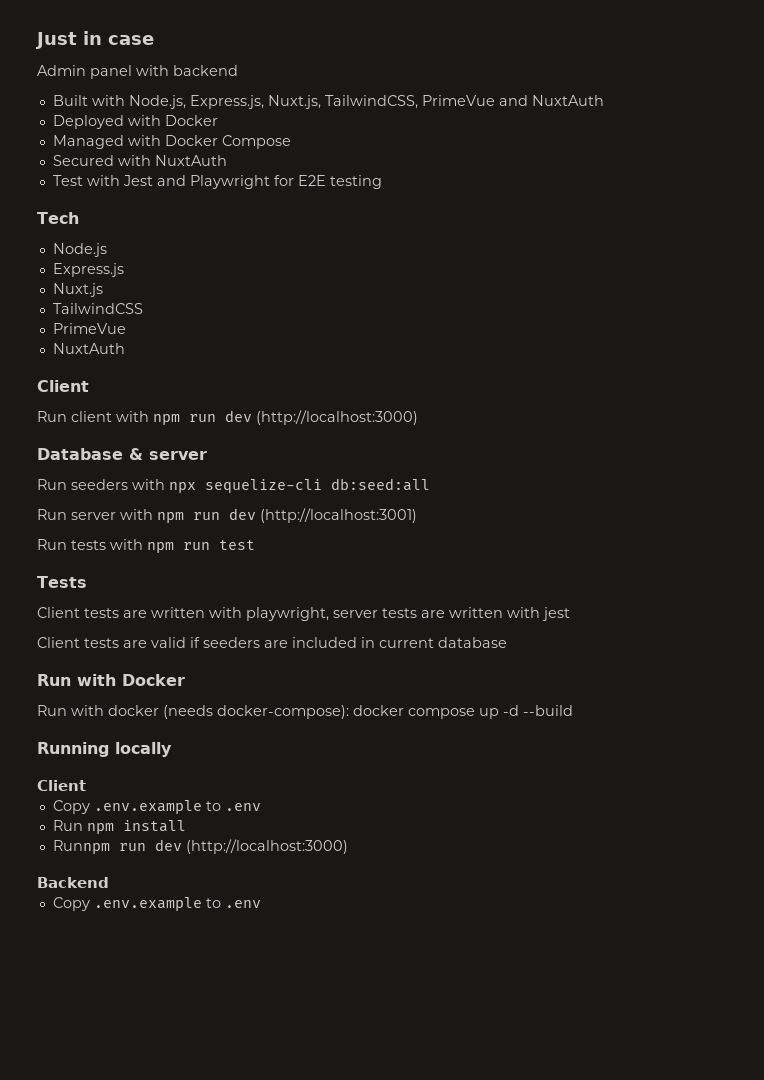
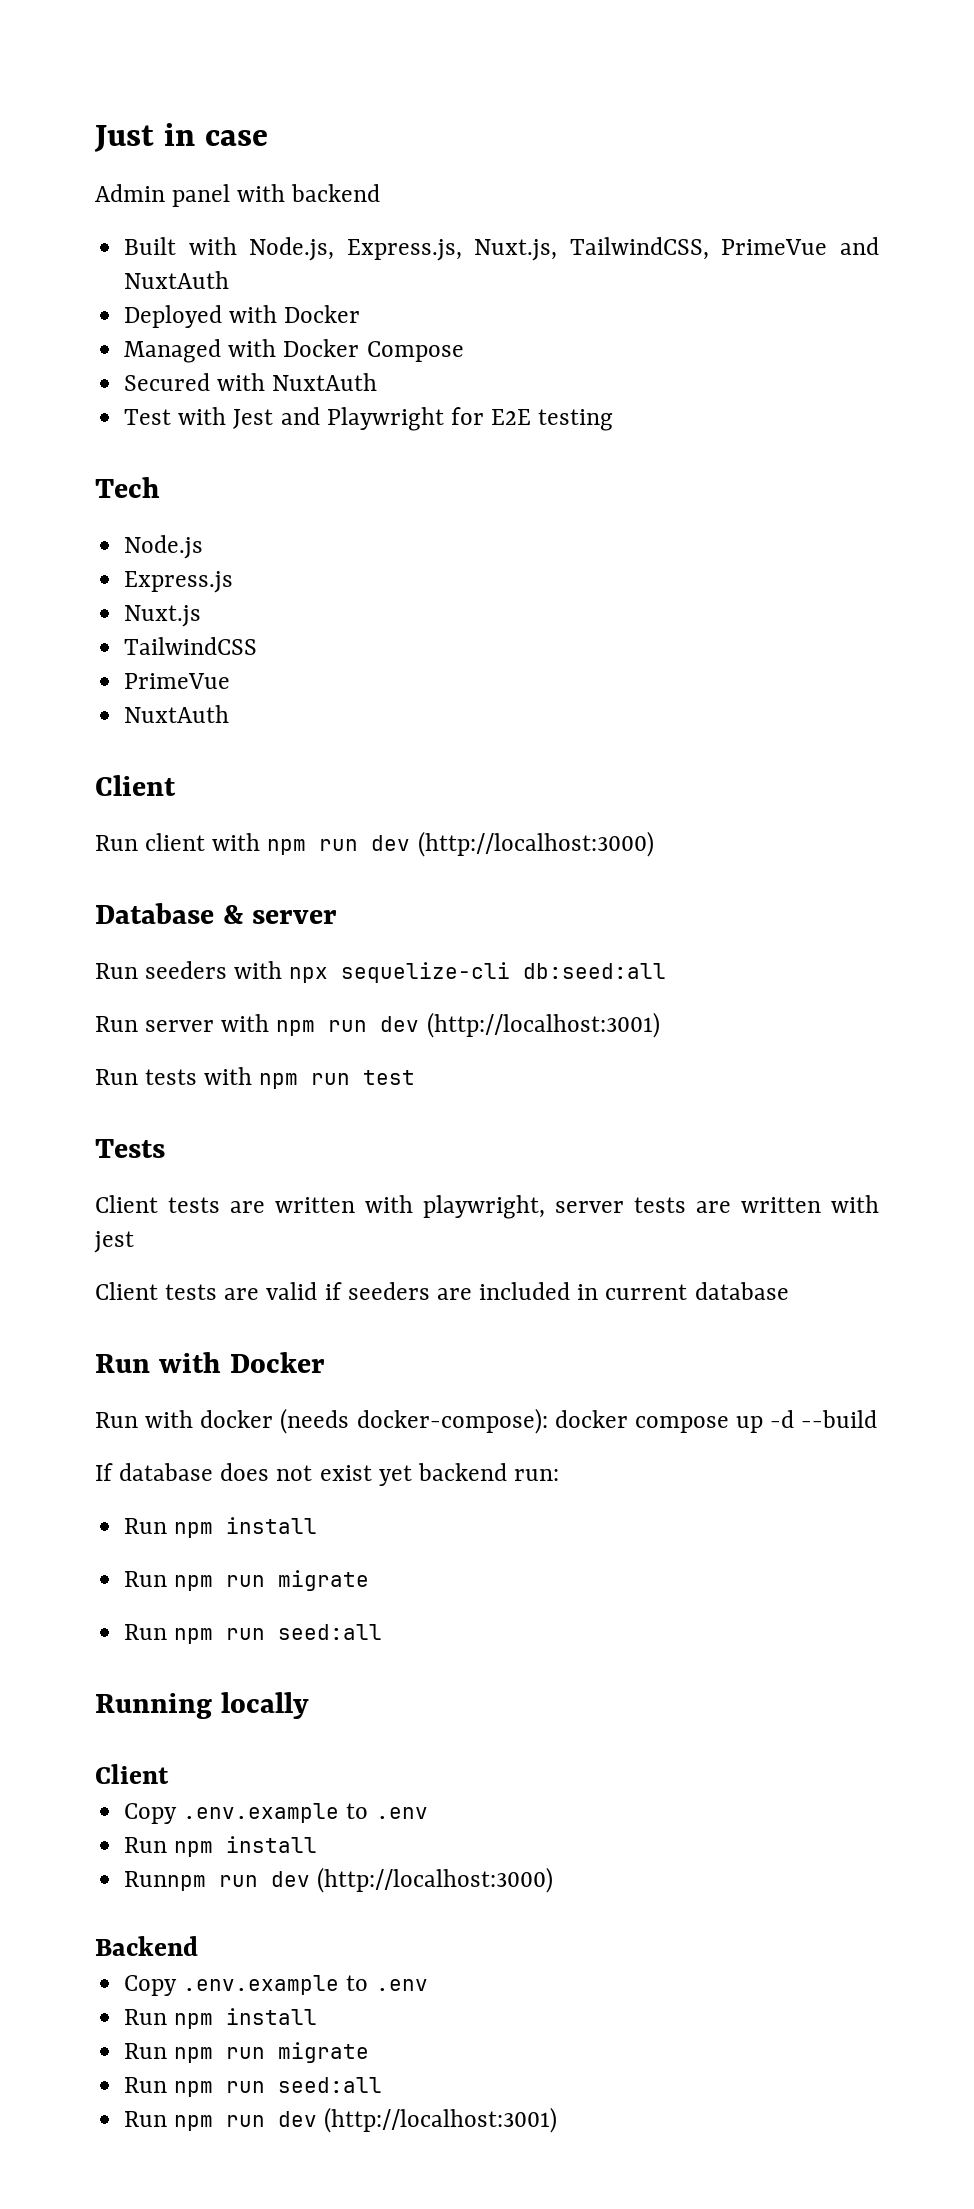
(573, 710) none -> [95,1463,560,1486] [124,1517,318,1538] [124,1570,370,1591] [124,1624,383,1644] // If database does not exist yet backend run: // Run npm install // Run npm run migrate // Run npm run seed:all
(261, 904) none -> [124,2008,318,2029] [124,2042,370,2063] [124,2077,383,2097] [124,2107,558,2133] // Run npm install // Run npm run migrate // Run npm run seed:all // Run npm run dev (http://localhost:3001)

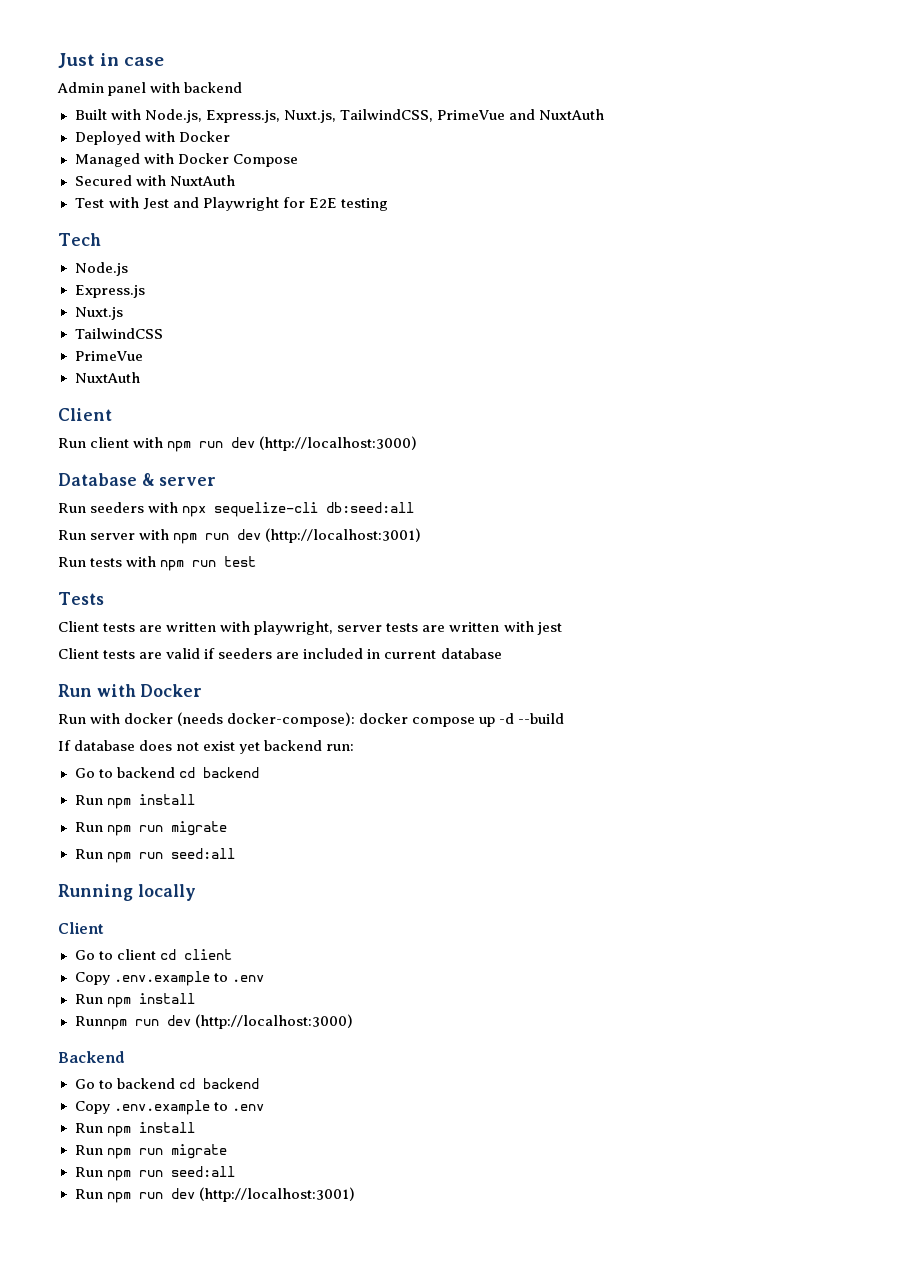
(560, 1475) none -> [74,767,259,778] // Go to backend cd backend
(169, 1774) none -> [74,949,232,960] // Go to client cd client
(198, 1946) none -> [74,1078,259,1089] // Go to backend cd backend

